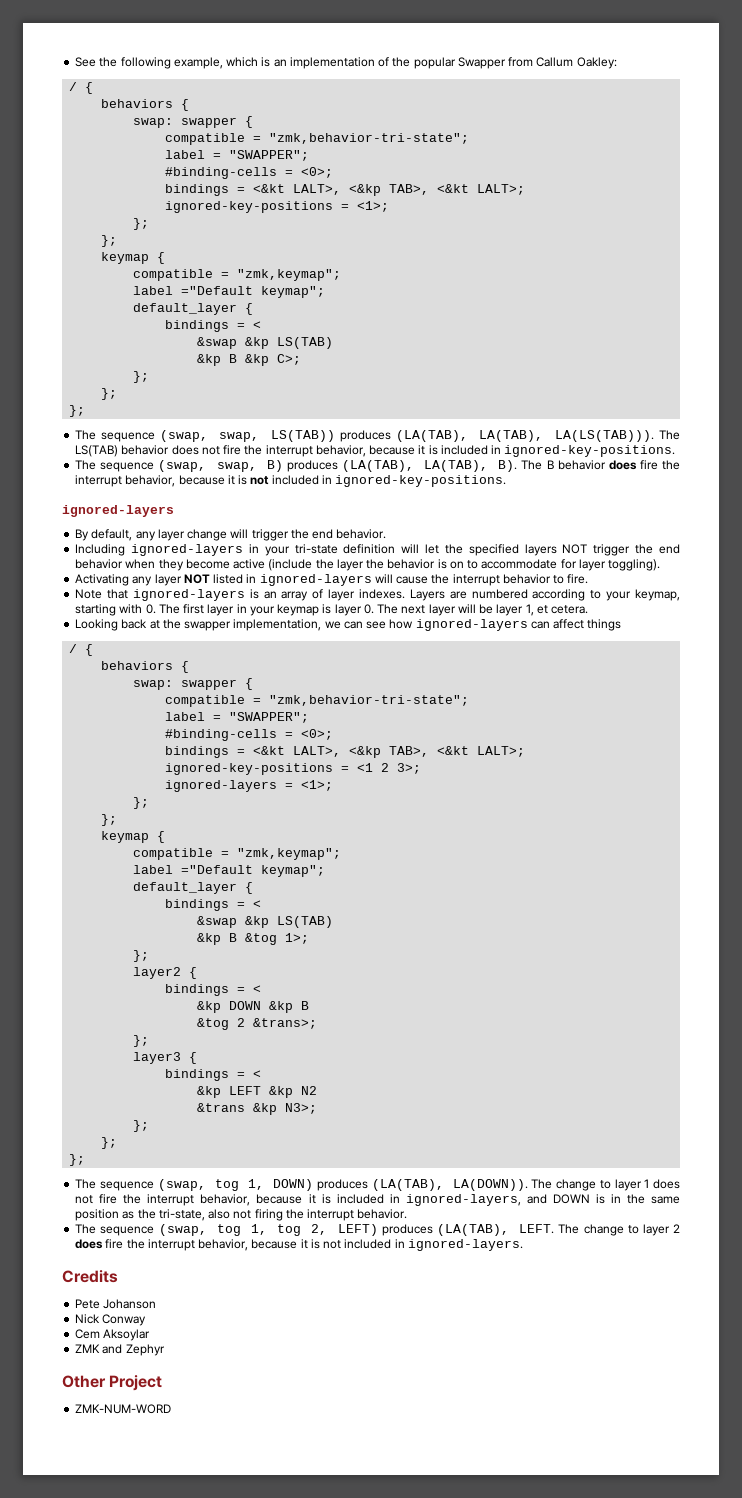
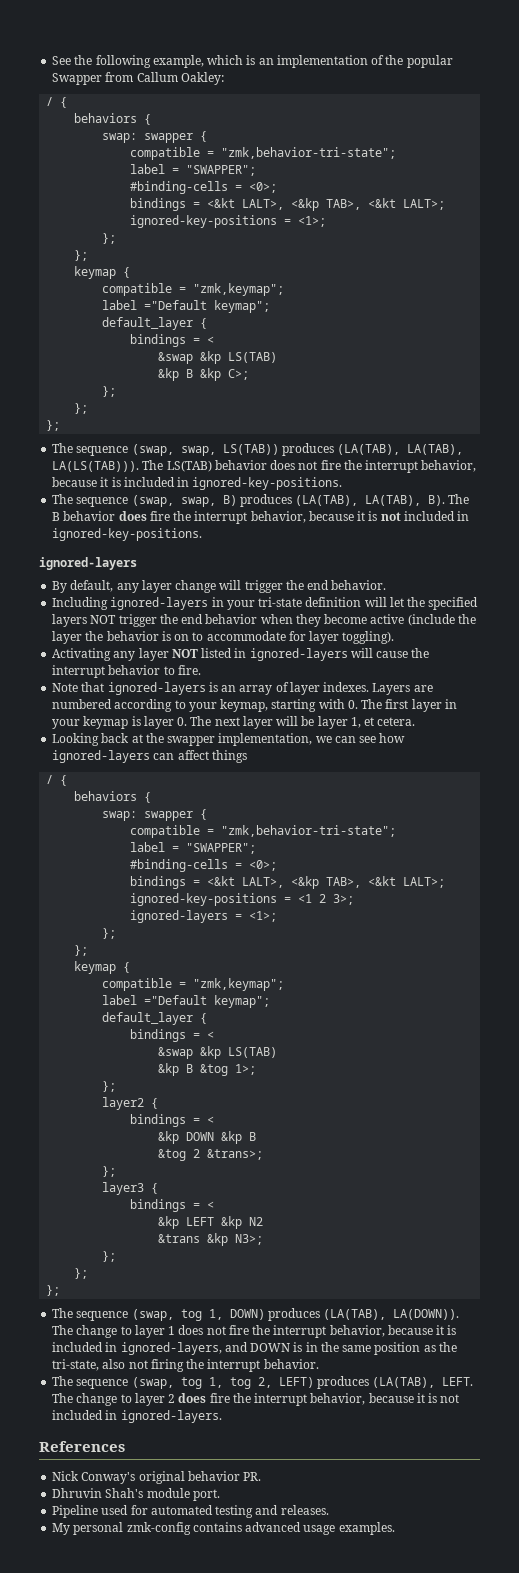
[62,1270,118,1283] [75,1299,157,1309] [75,1314,147,1326] [75,1329,151,1341] [75,1344,165,1356] [62,1375,163,1391] [75,1404,172,1414] Credits // Pete Johanson // Nick Conway // Cem Aksoylar // ZMK and Zephyr // Other Project // ZMK-NUM-WORD -> [39,1441,125,1452] [52,1471,262,1484] [52,1488,220,1501] [52,1505,329,1518] [52,1522,395,1535] References // Nick Conway's original behavior PR. // Dhruvin Shah's module port. // Pipeline used for automated testing and releases. // My personal zmk-config contains advanced usage examples.

